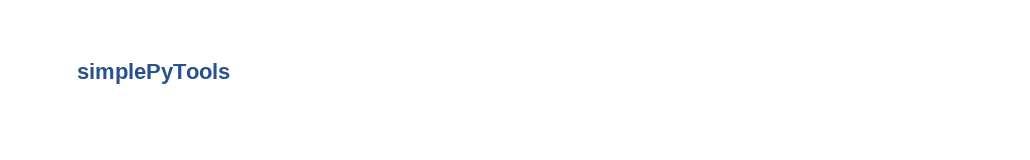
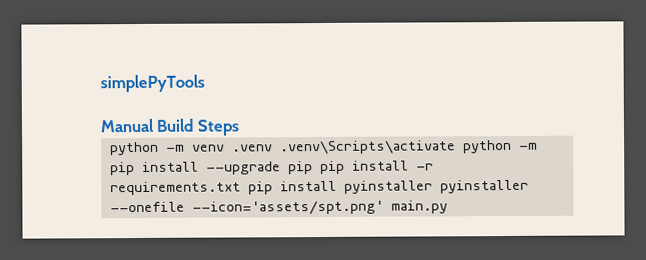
(230, 73) none -> [100,118,240,136] [110,139,539,156] [110,160,435,176] [110,179,530,196] [110,200,449,215] // Manual Build Steps // python -m venv .venv .venv\Scripts\activate python -m pip install --upgrade pip pip install -r requirements.txt pip install pyinstaller pyinstaller --onefile --icon='assets/spt.png' main.py

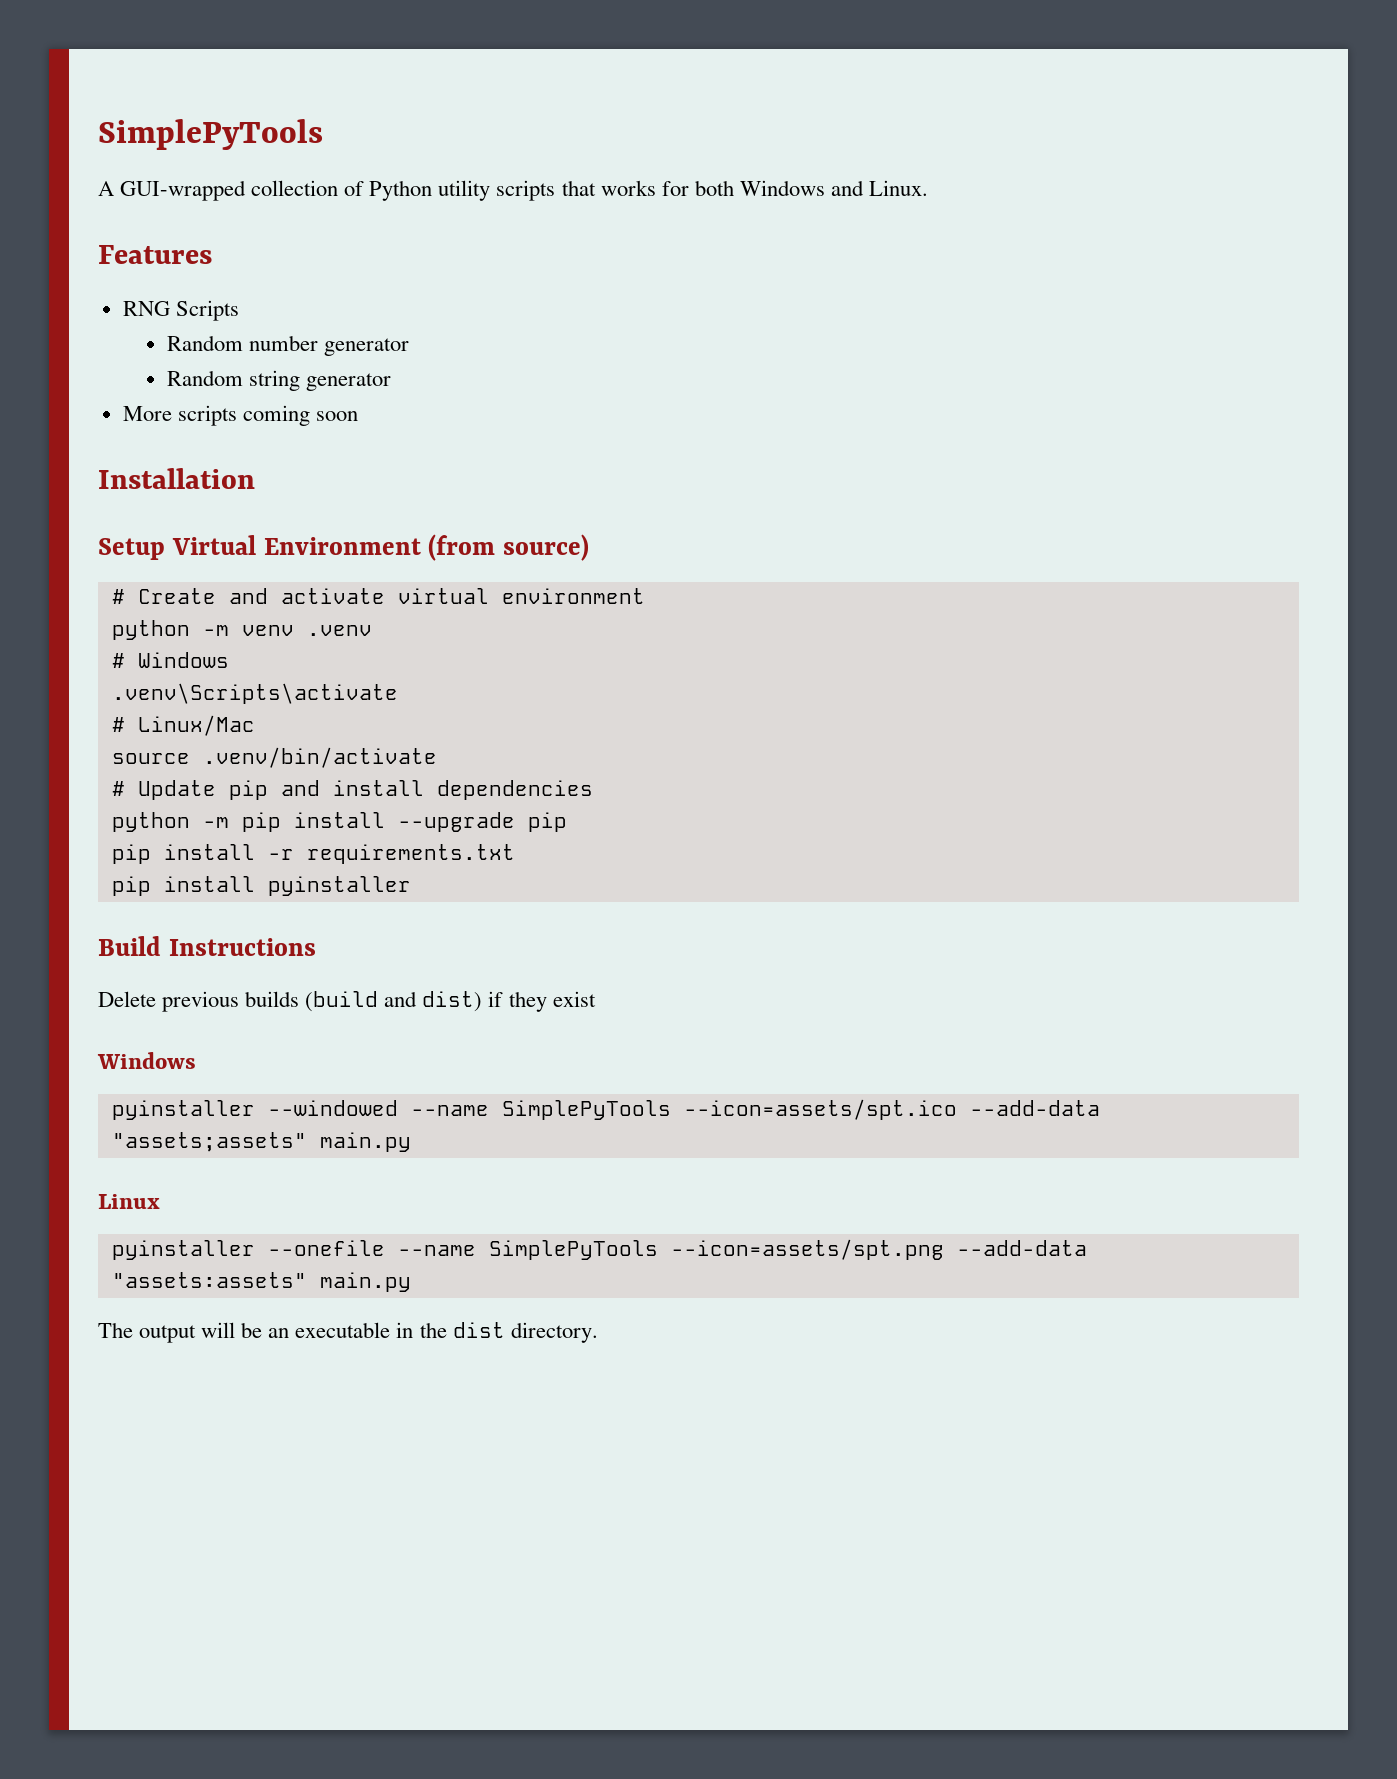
[100,74,205,93] [100,118,240,136] simplePyTools // Manual Build Steps -> [98,119,323,150] [98,180,928,201] [98,245,212,264] [122,300,239,321] [166,335,409,356] [166,370,391,391] [122,405,358,426] [98,468,255,489] [98,534,590,561] [111,588,645,604] SimplePyTools // A GUI-wrapped collection of Python utility scripts that works for both Windows and Linux. // Features // RNG Scripts // Random number generator // Random string generator // More scripts coming soon // Installation // Setup Virtual Environment (from source) // # Create and activate virtual environment
(274, 148) none -> [111,652,229,668] // # Windows //
(457, 147) none -> [111,715,255,736] [111,747,437,768] [111,780,593,800] // # Linux/Mac // source .venv/bin/activate // # Update pip and install dependencies //
(314, 168) none -> (567, 822) //
(242, 188) none -> (515, 854) //
[440,179,530,194] [110,200,449,215] pyinstaller --onefile --icon='assets/spt.png' main.py -> [98,936,316,956] [98,991,596,1012] [97,1052,196,1069] [111,1099,1100,1120] [111,1132,411,1152] [98,1194,160,1209] [111,1239,1087,1260] [111,1272,411,1292] [98,1322,598,1343] // Build Instructions // Delete previous builds (build and dist) if they exist // Windows // pyinstaller --windowed --name SimplePyTools --icon=assets/spt.ico --add-data "assets;assets" main.py // Linux // pyinstaller --onefile --name SimplePyTools --icon=assets/spt.png --add-data "assets:assets" main.py // The output will be an executable in the dist directory.

